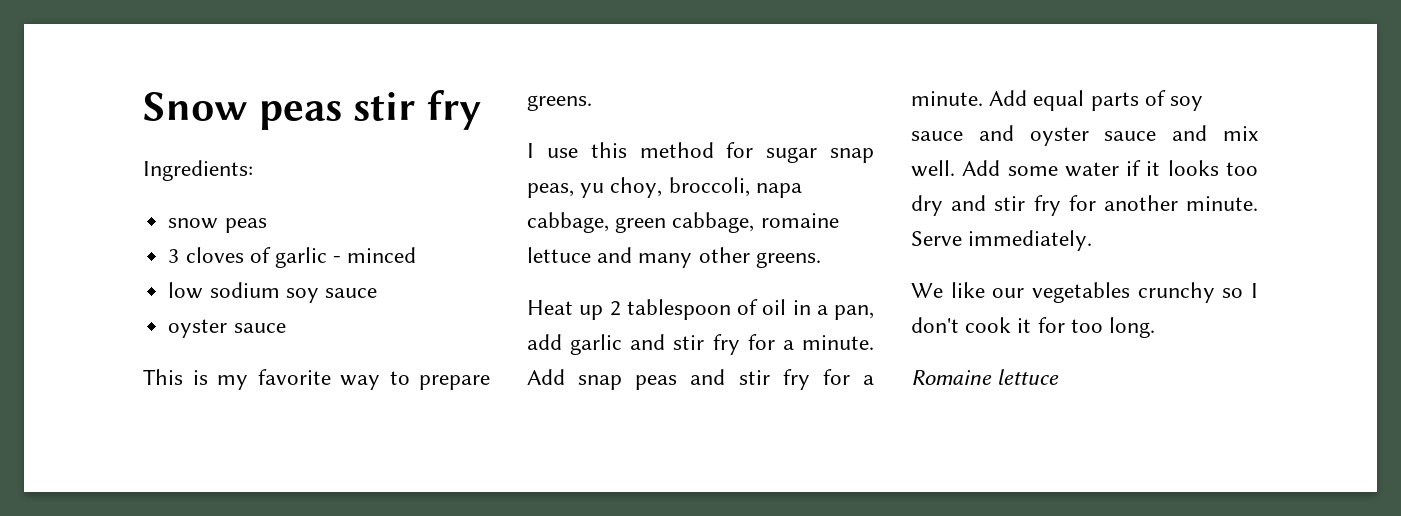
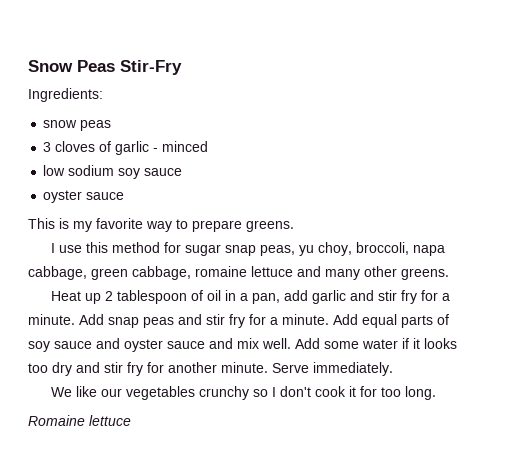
[259,90,481,130] peas stir fry -> [77,60,182,75] Peas Stir-Fry

